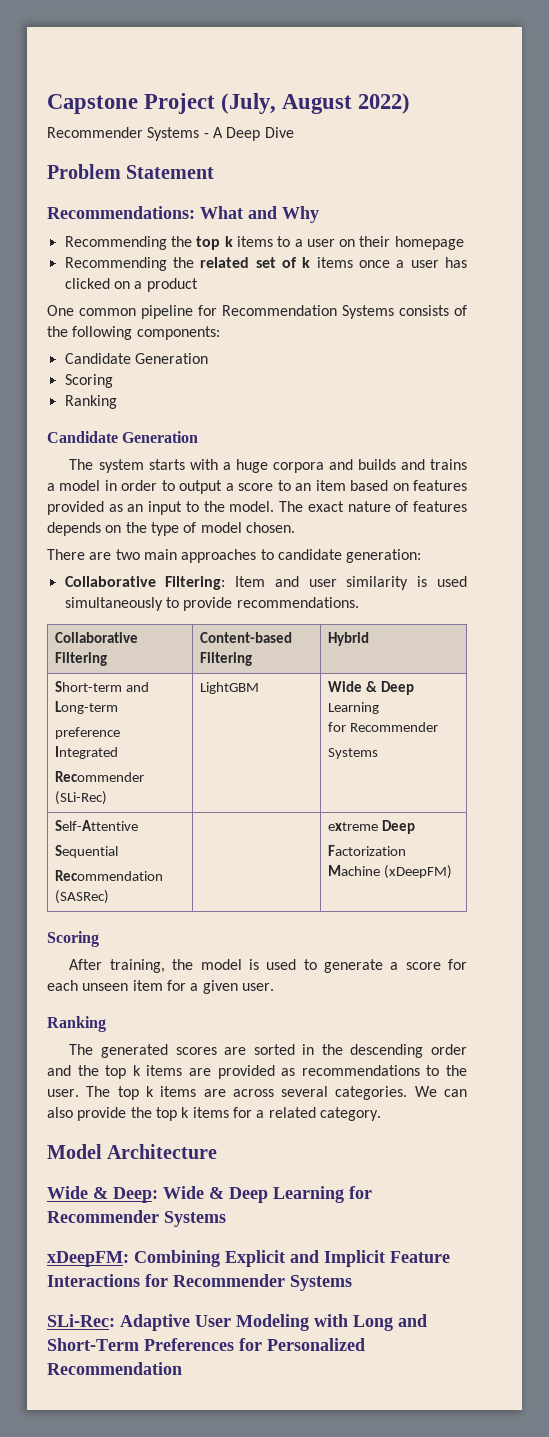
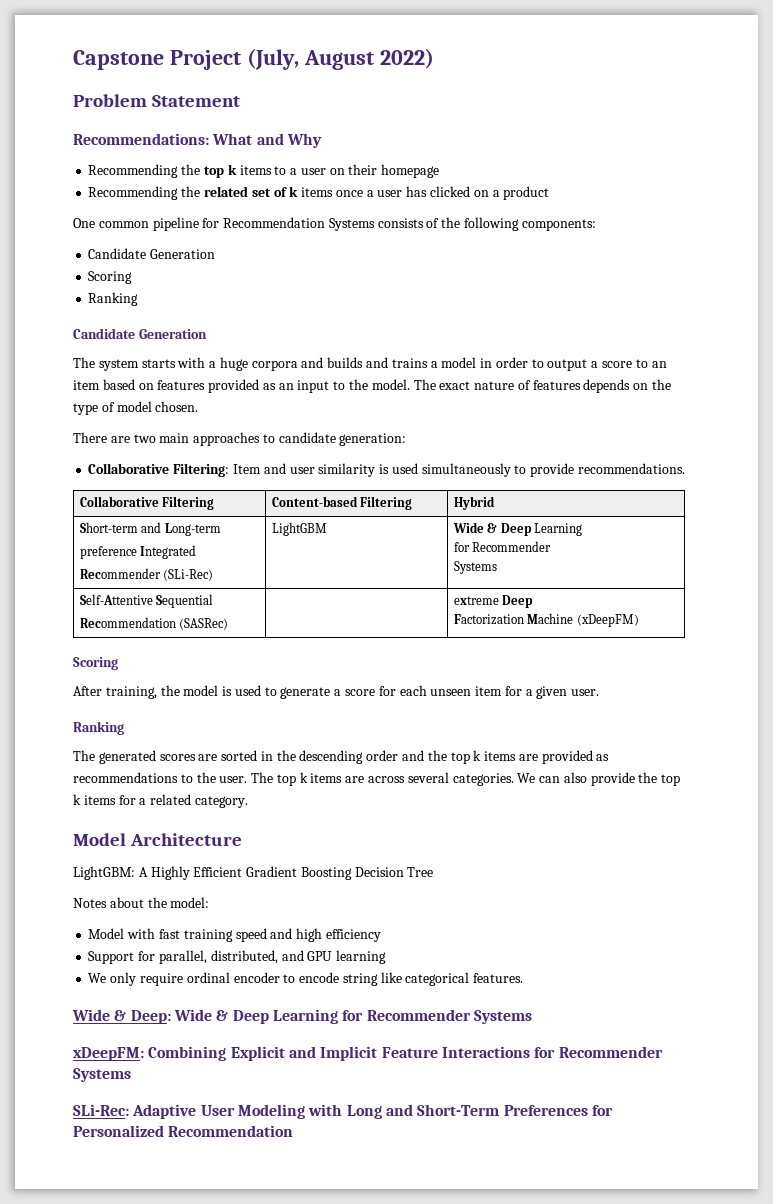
[47,127,294,141] // Recommender Systems - A Deep Dive -> (434, 58) none
(139, 825) // -> (153, 599) none
(218, 1151) none -> [73,866,434,880] [73,897,210,908] [88,928,381,942] [88,950,387,964] [88,972,524,986] // LightGBM: A Highly Efficient Gradient Boosting Decision Tree // Notes about the model: // Model with fast training speed and high efficiency // Support for parallel, distributed, and GPU learning // We only require ordinal encoder to encode string like categorical features.

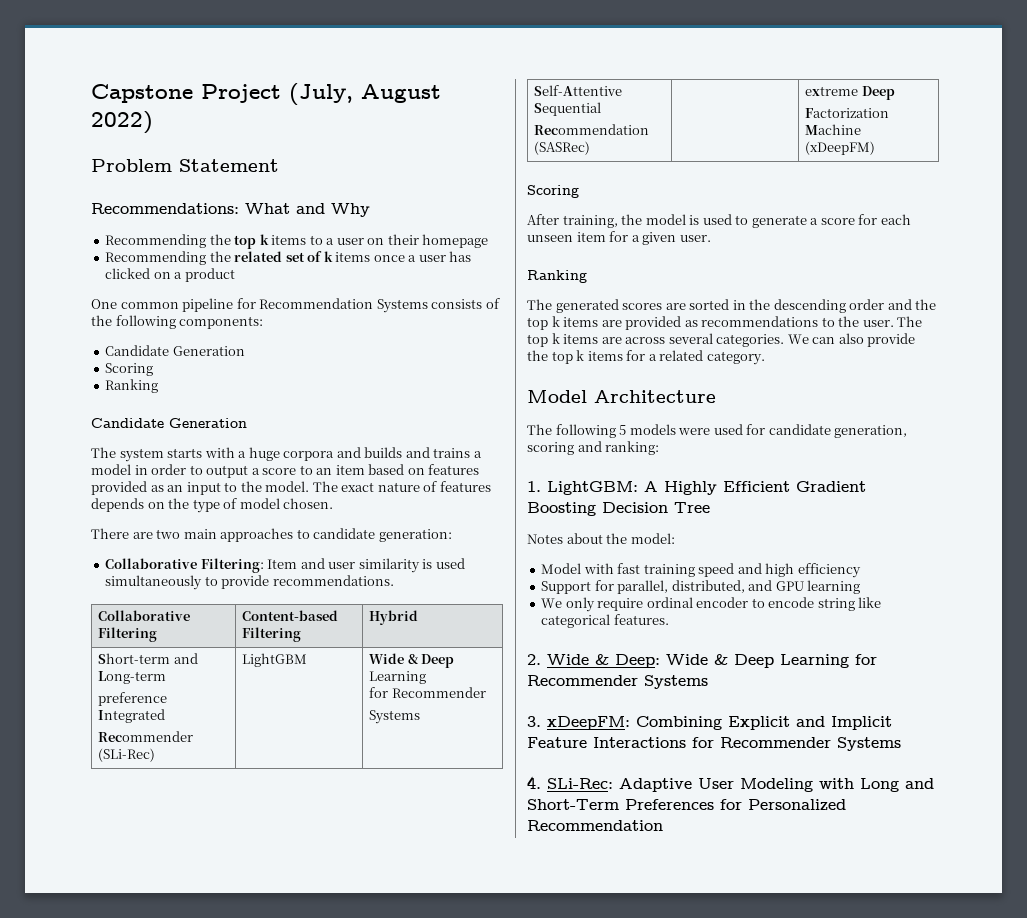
(243, 839) none -> [527,424,908,438] [527,441,660,455] [527,481,541,492] The following 5 models were used for candidate generation, scoring and ranking: // 1.
(524, 978) none -> [527,654,541,665] 2.
(532, 1017) none -> [527,716,541,727] 3.
(131, 1075) none -> [527,776,541,789] 4.

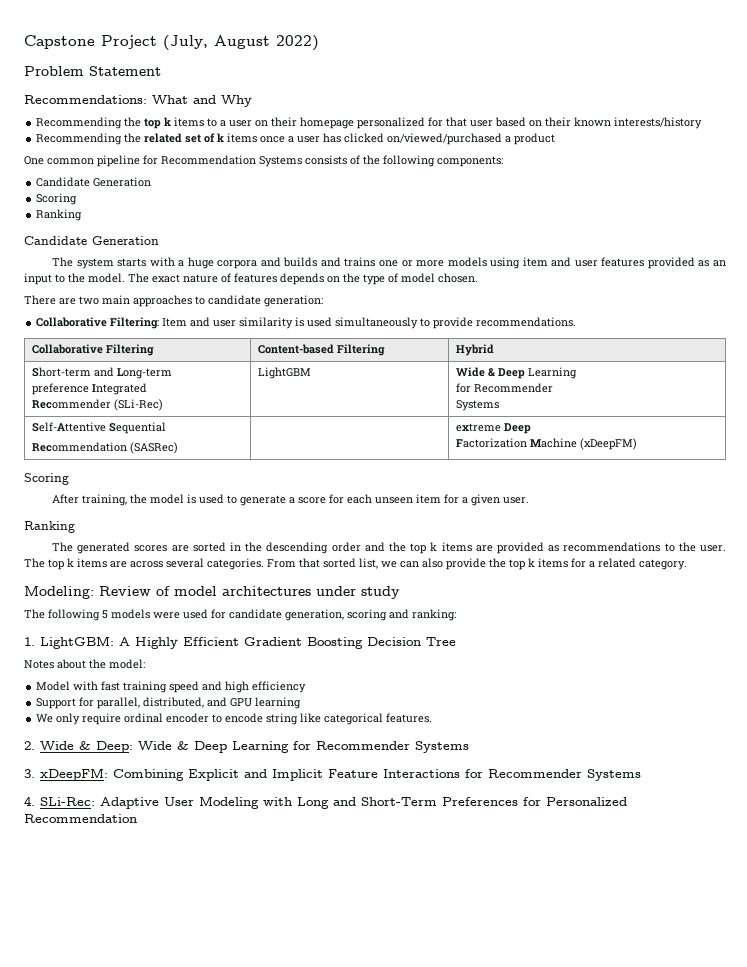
(489, 241) none -> [357,117,703,129] personalized for that user based on their known interests/history
[153,272,171,279] on -> [387,133,503,145] on/viewed/purchased
[473,451,482,458] [91,464,425,478] a model in order to output a score to an item based on -> [379,257,598,269] one or more models using item and user
[787,334,809,344] We -> [267,558,397,569] From that sorted list, we
[527,390,716,403] Model Architecture -> [24,586,400,599] Modeling: Review of model architectures under study

